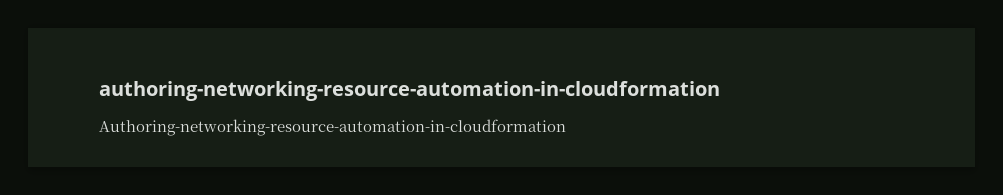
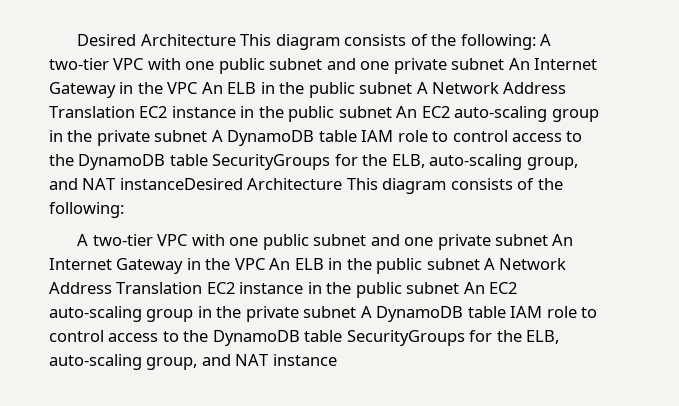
[99,81,720,101] [99,119,566,136] authoring-networking-resource-automation-in-cloudformation // Authoring-networking-resource-automation-in-cloudformation -> [77,34,552,50] [49,58,598,74] [49,82,567,98] [49,106,599,122] [49,130,583,146] [49,154,578,170] [49,178,563,194] [49,202,124,218] [77,234,574,250] [49,258,567,274] [49,282,518,298] [49,306,598,322] [49,330,560,346] [49,354,337,370] Desired Architecture This diagram consists of the following: A two-tier VPC with one public subnet and one private subnet An Internet Gateway in the VPC An ELB in the public subnet A Network Address Translation EC2 instance in the public subnet An EC2 auto-scaling group in the private subnet A DynamoDB table IAM role to control access to the DynamoDB table SecurityGroups for the ELB, auto-scaling group, and NAT instanceDesired Architecture This diagram consists of the following: // A two-tier VPC with one public subnet and one private subnet An Internet Gateway in the VPC An ELB in the public subnet A Network Address Translation EC2 instance in the public subnet An EC2 auto-scaling group in the private subnet A DynamoDB table IAM role to control access to the DynamoDB table SecurityGroups for the ELB, auto-scaling group, and NAT instance

